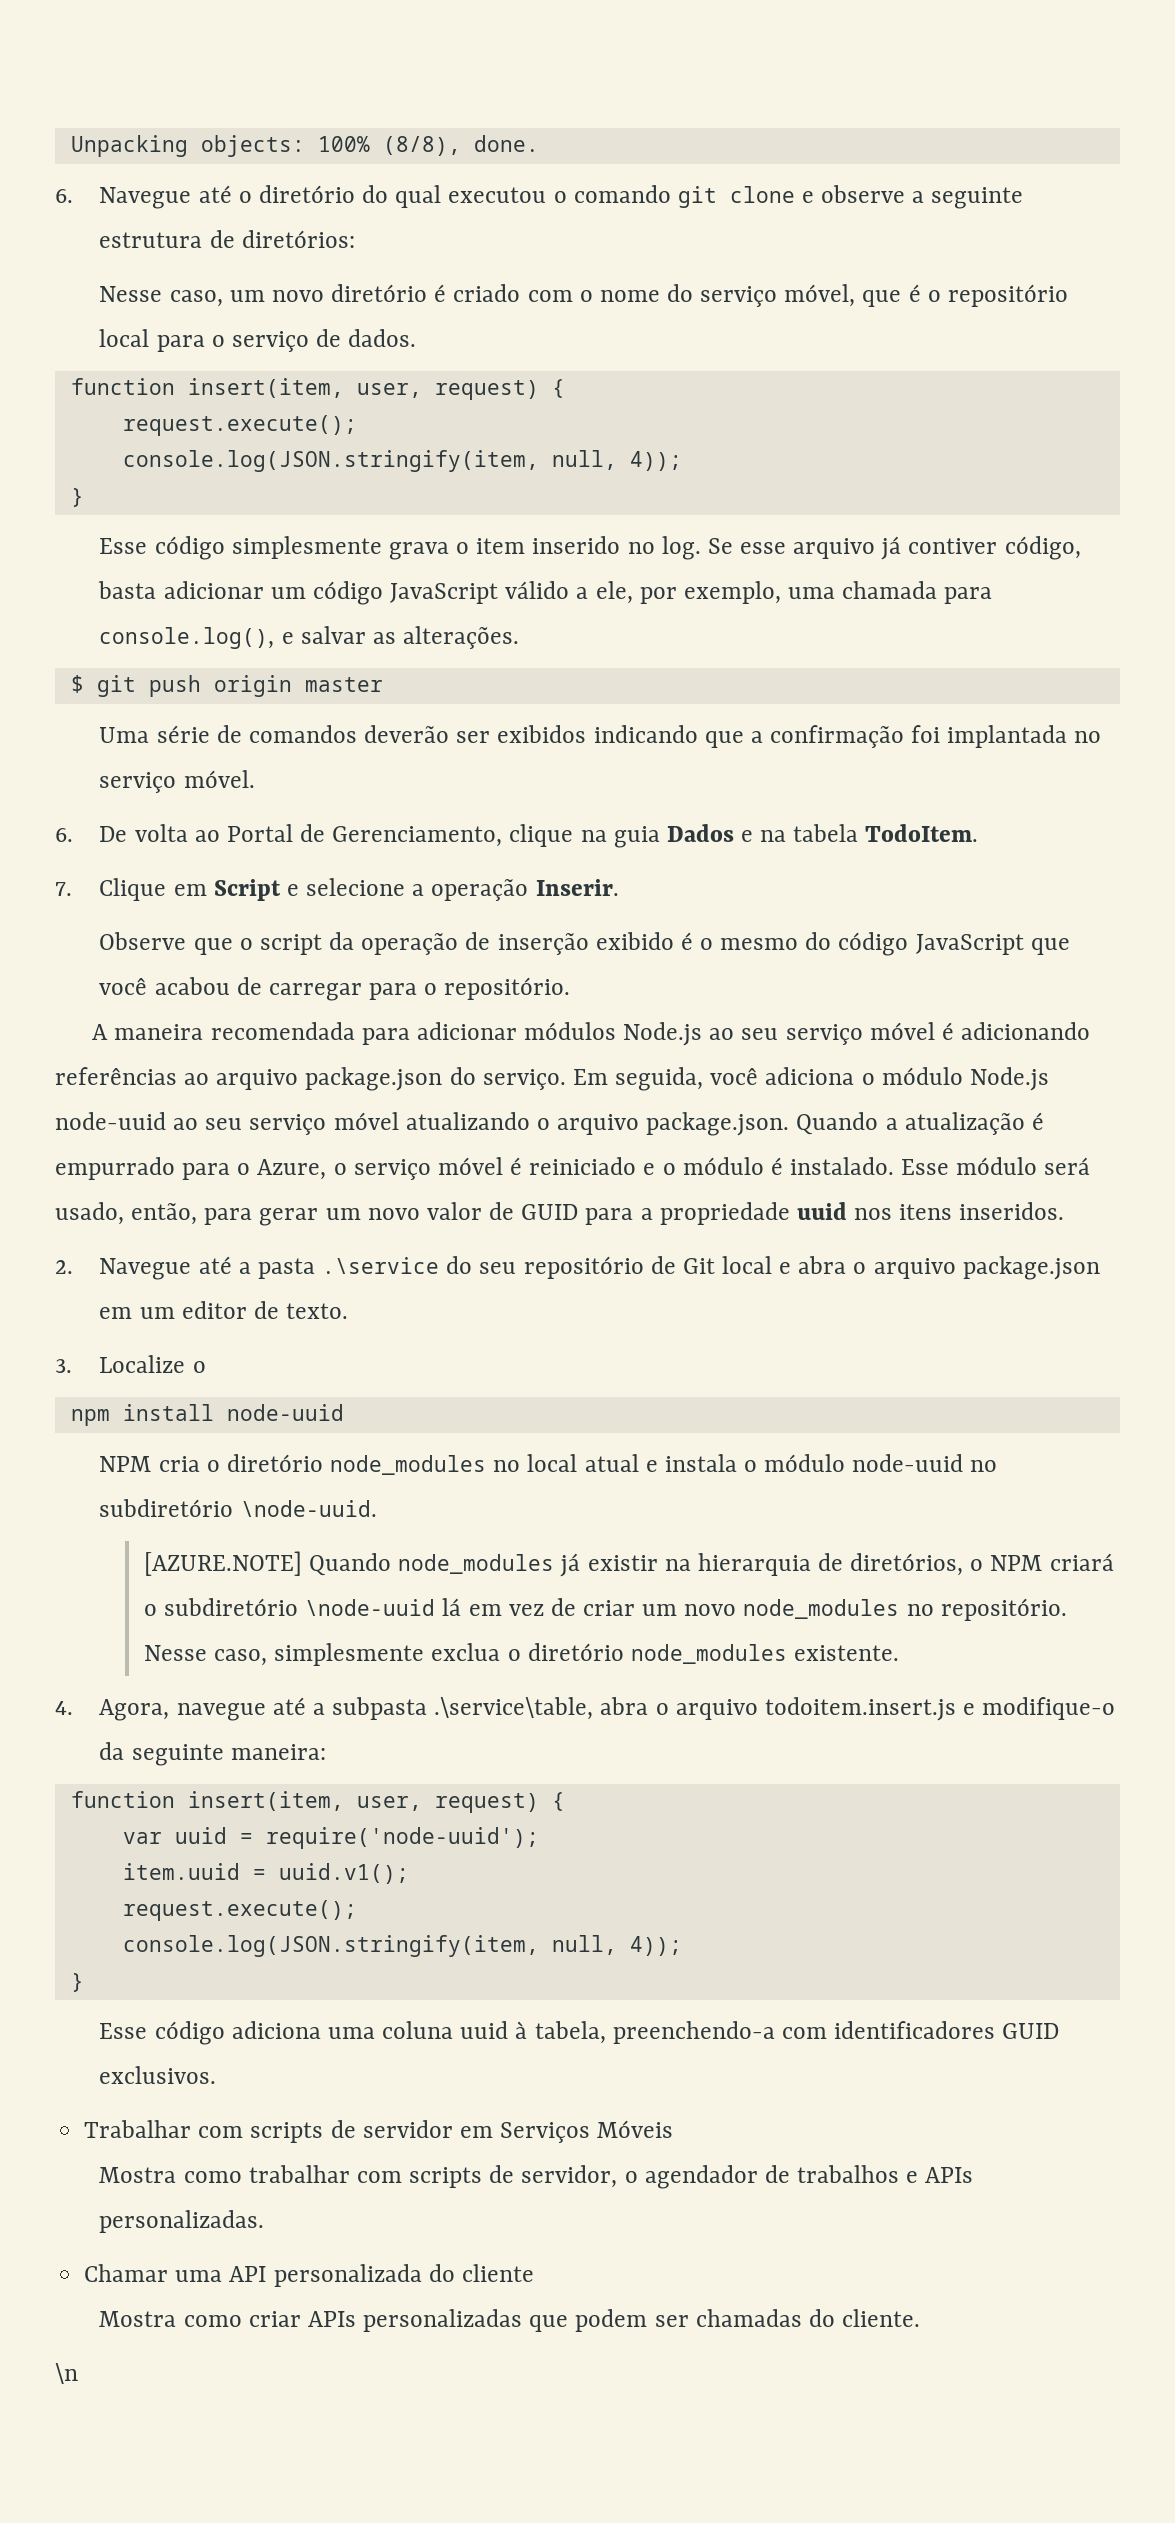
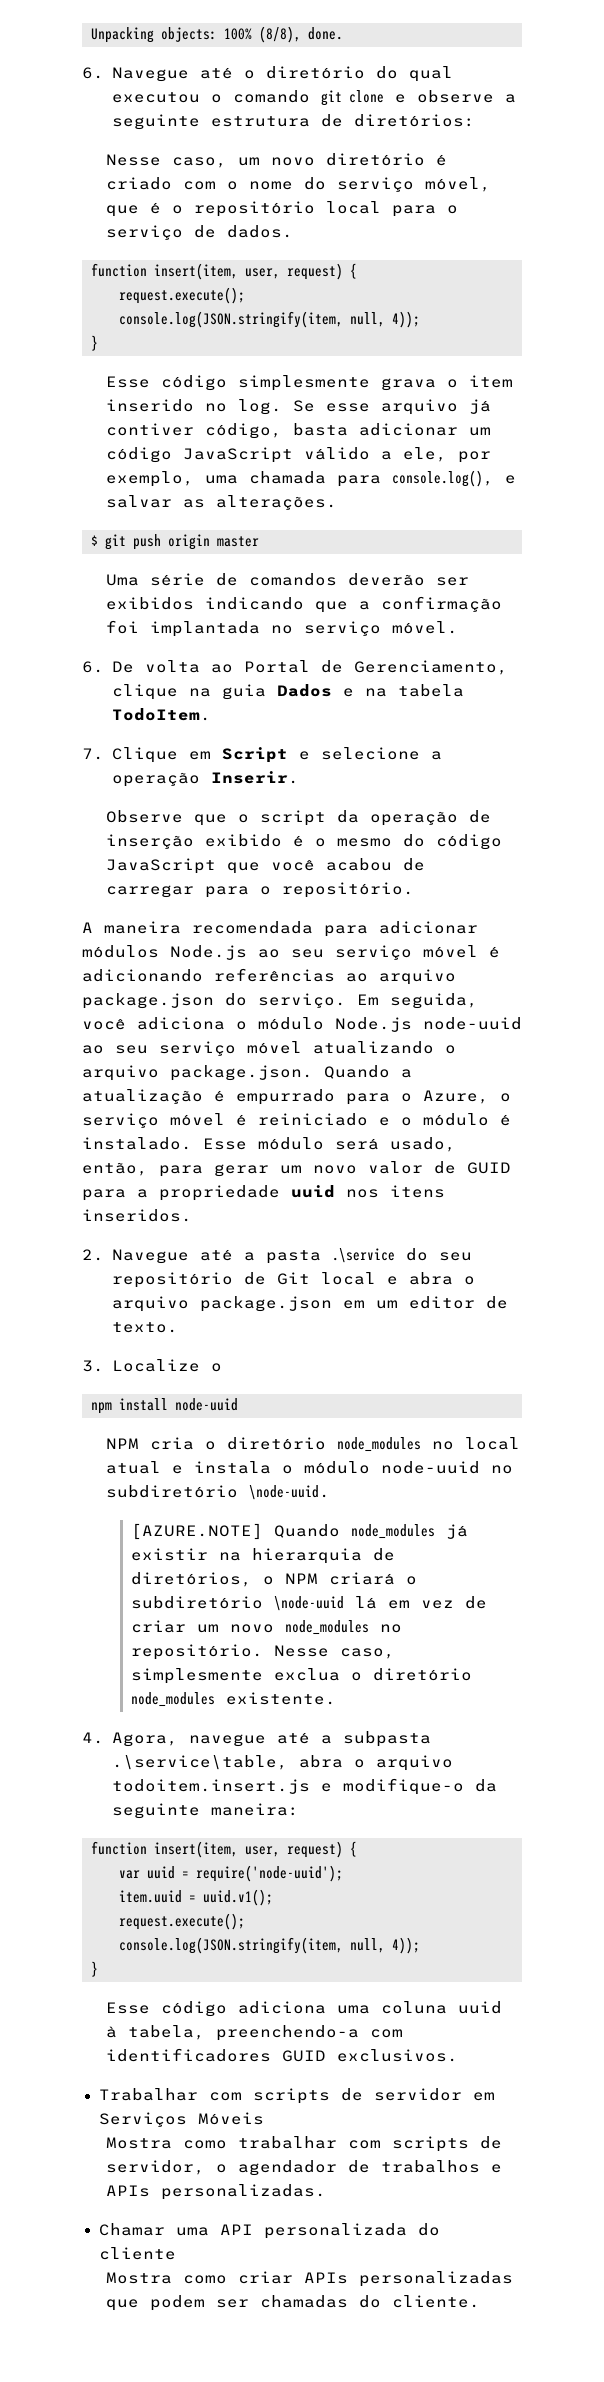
[55,2363,78,2384] // \n -> (481, 2301) none

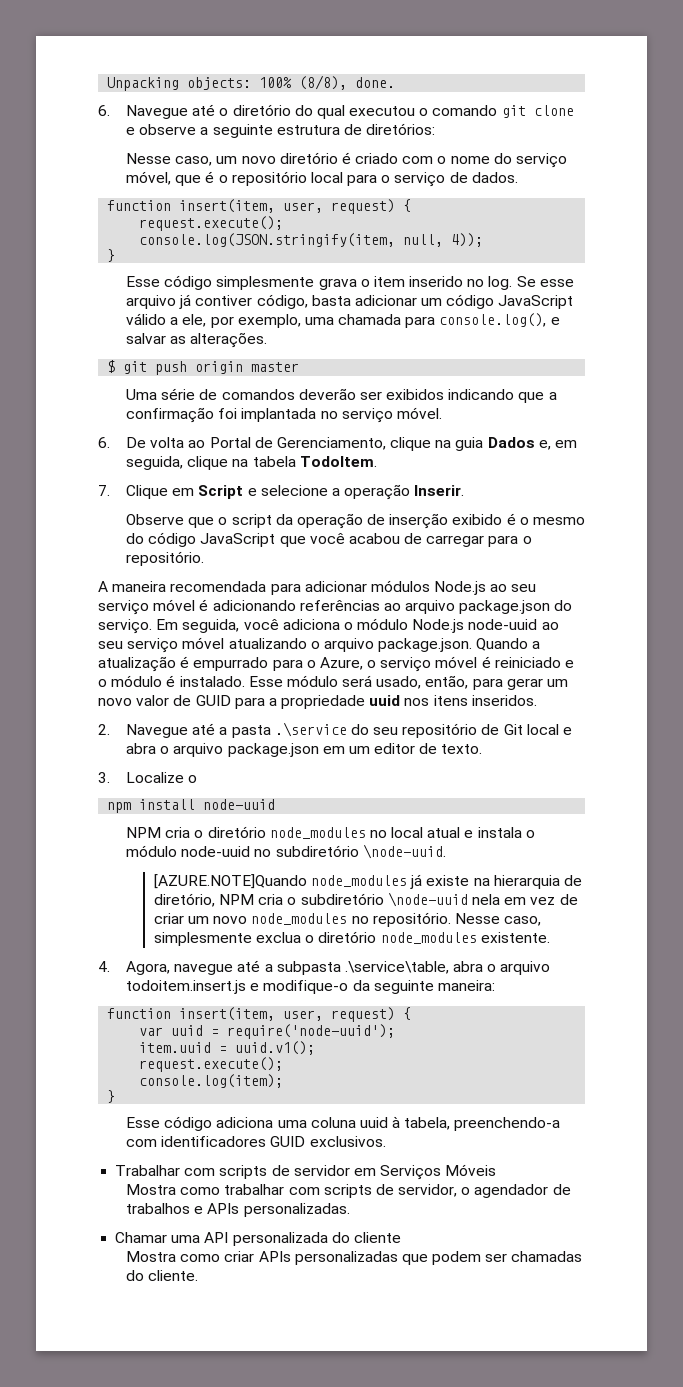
[342,688,354,697] e -> [538,440,577,450] [125,456,229,470] e, em seguida, clique
[130,1523,340,1540] [AZURE.NOTE] Quando -> [153,874,307,889] [AZURE.NOTE]Quando
[130,1548,208,1561] existir -> [426,875,470,886] existe
[130,1572,395,1587] diretórios, o NPM criará -> [153,893,284,907] diretório, NPM cria
[354,1596,377,1609] lá -> [472,894,501,905] nela
[119,1937,420,1954] console.log(JSON.stringify(item, null, 4)); -> [139,1074,284,1088] console.log(item);

